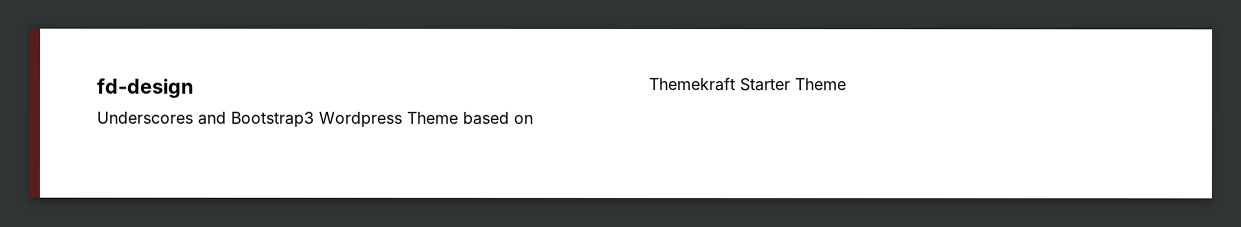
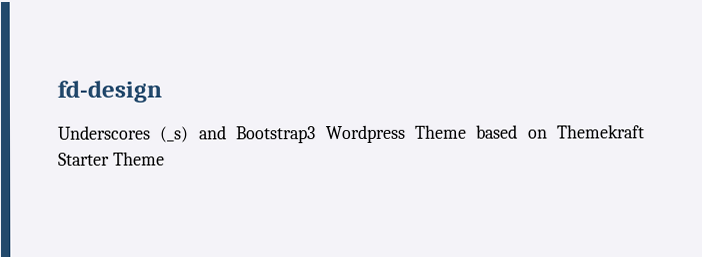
(194, 117) none -> [159,126,190,143] (_s)

